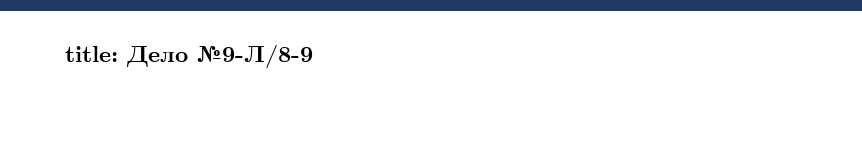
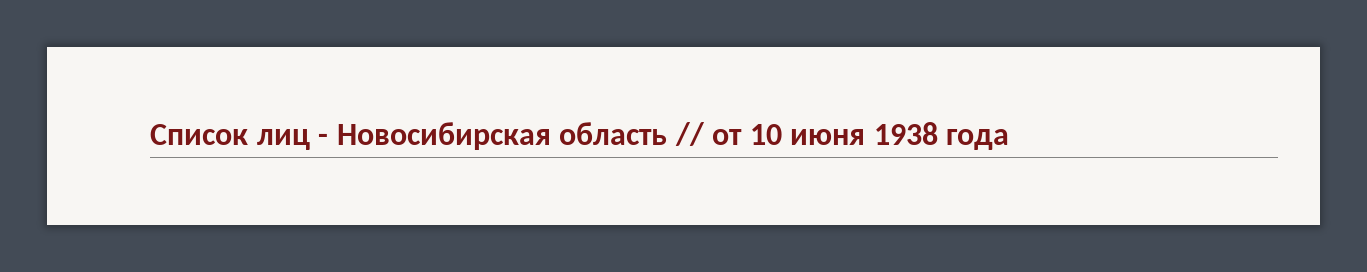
[65,44,313,69] title: Дело №9-Л/8-9 -> [150,122,1010,150] Список лиц - Новосибирская область // от 10 июня 1938 года

